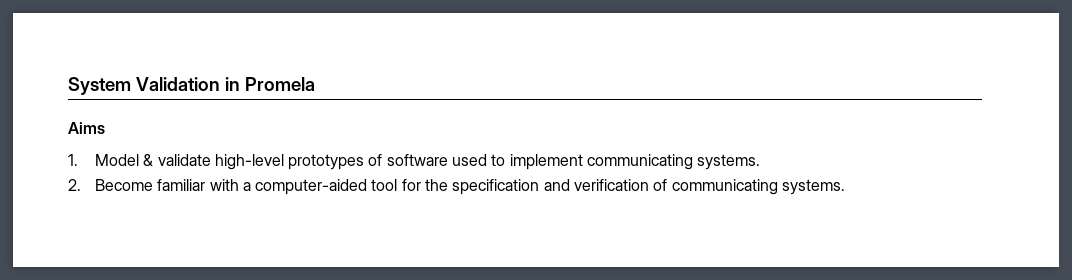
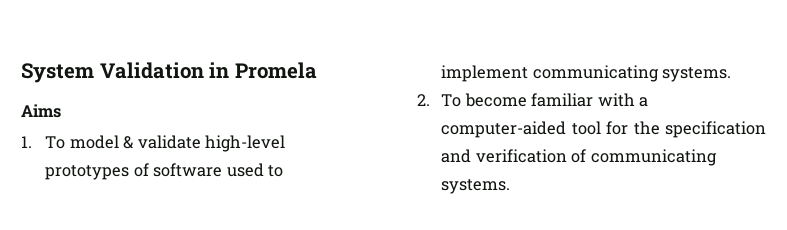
[94,154,139,166] Model -> [45,135,119,149] To model
[94,179,153,191] Become -> [441,93,527,107] To become

